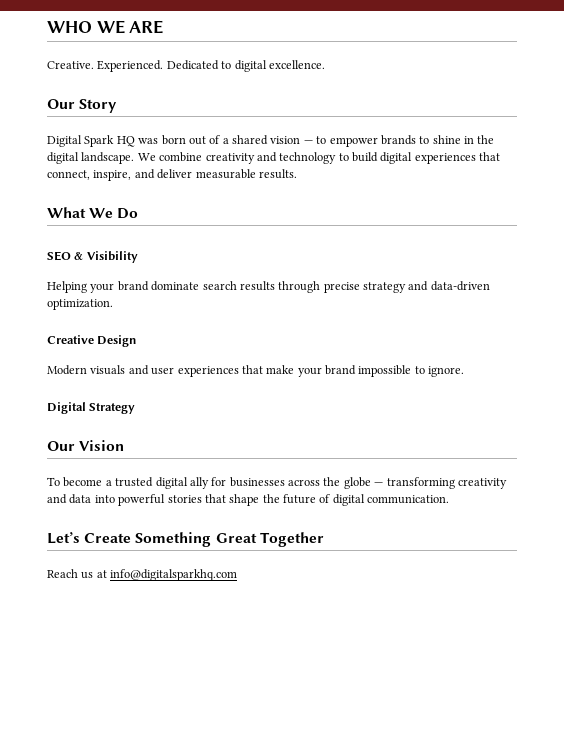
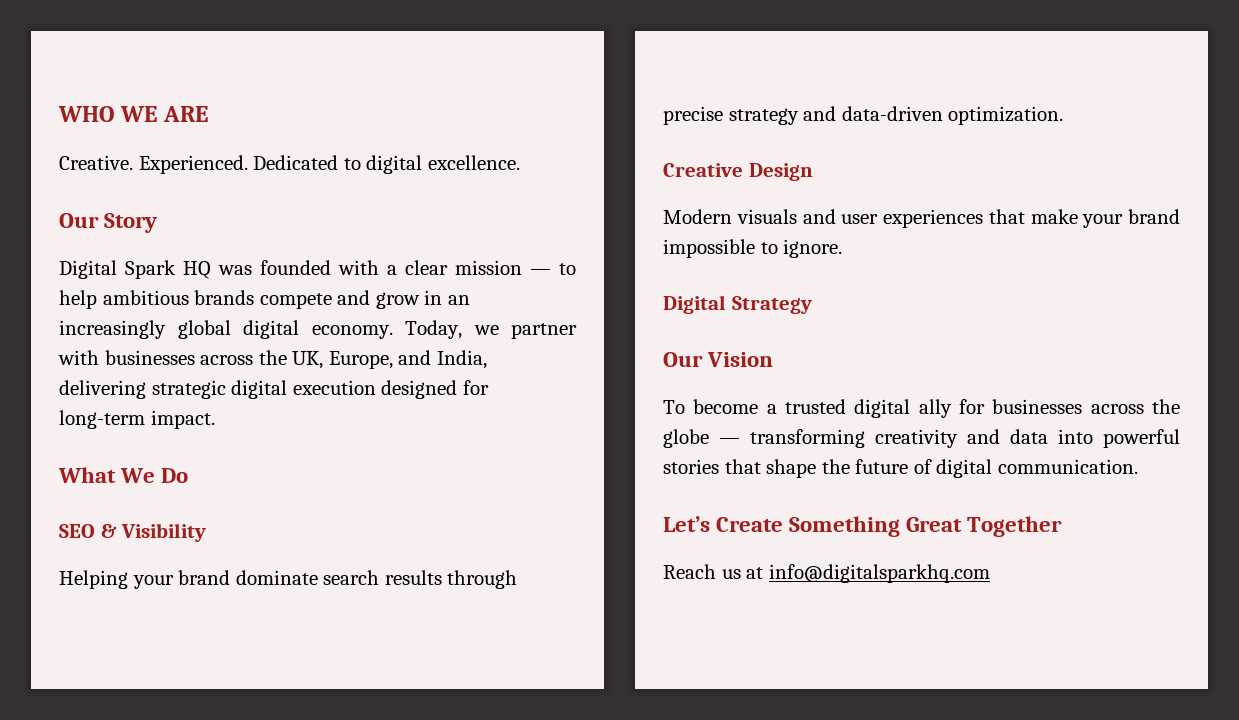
[161,135,495,147] [47,152,501,164] [47,169,297,181] born out of a shared vision — to empower brands to shine in the digital landscape. We combine creativity and technology to build digital experiences that connect, inspire, and deliver measurable results. -> [260,260,576,275] [59,290,470,309] [59,320,577,339] [58,350,487,369] [59,380,489,399] [59,410,215,429] founded with a clear mission — to help ambitious brands compete and grow in an increasingly global digital economy. Today, we partner with businesses across the UK, Europe, and India, delivering strategic digital execution designed for long-term impact.

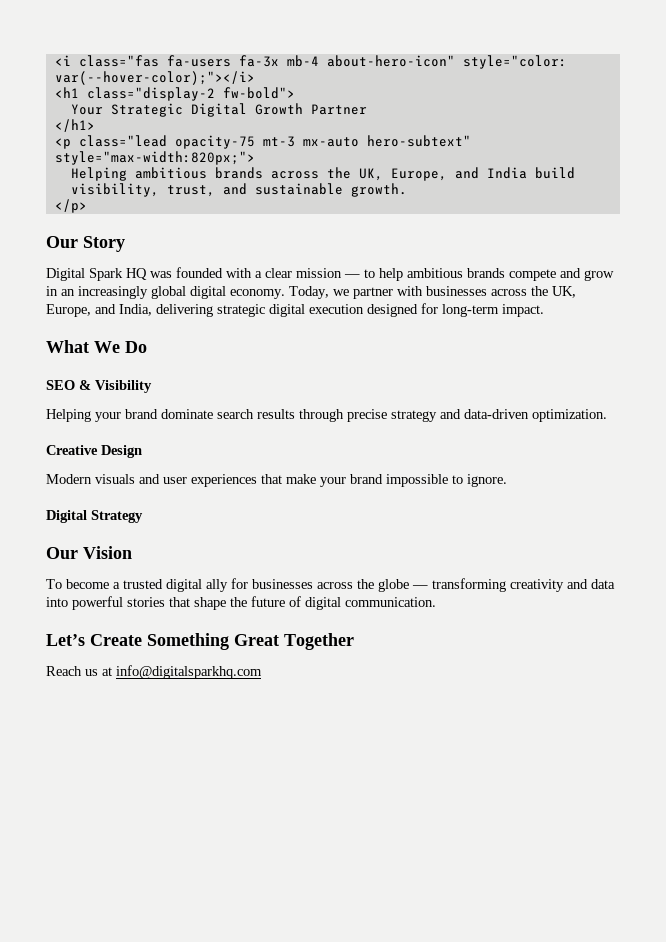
[58,106,208,122] [59,155,520,174] WHO WE ARE // Creative. Experienced. Dedicated to digital excellence. -> [54,55,567,69] [54,71,255,85] [54,87,295,101] [70,103,367,117] [54,119,95,132] [54,135,471,149] [54,151,255,165] [70,167,575,181] [70,183,407,197] [54,199,87,213] <i class="fas fa-users fa-3x mb-4 about-hero-icon" style="color: var(--hover-color);"></i> // <h1 class="display-2 fw-bold"> // Your Strategic Digital Growth Partner // </h1> // <p class="lead opacity-75 mt-3 mx-auto hero-subtext" style="max-width:820px;"> // Helping ambitious brands across the UK, Europe, and India build visibility, trust, and sustainable growth. // </p>

